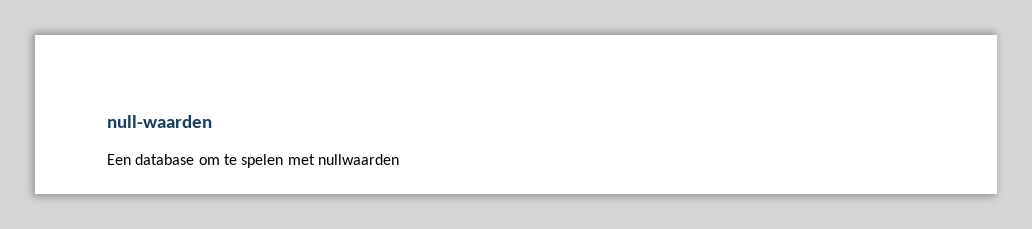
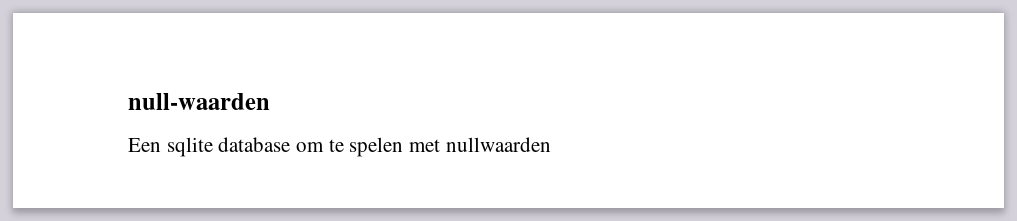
(131, 159) none -> [166,137,213,157] sqlite

